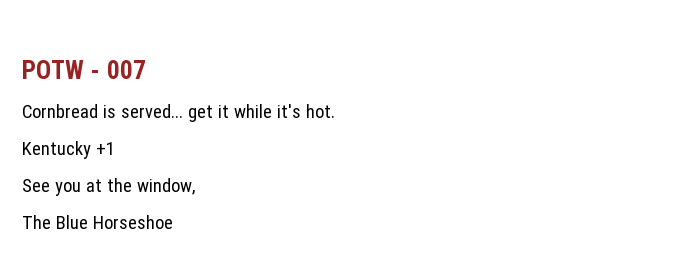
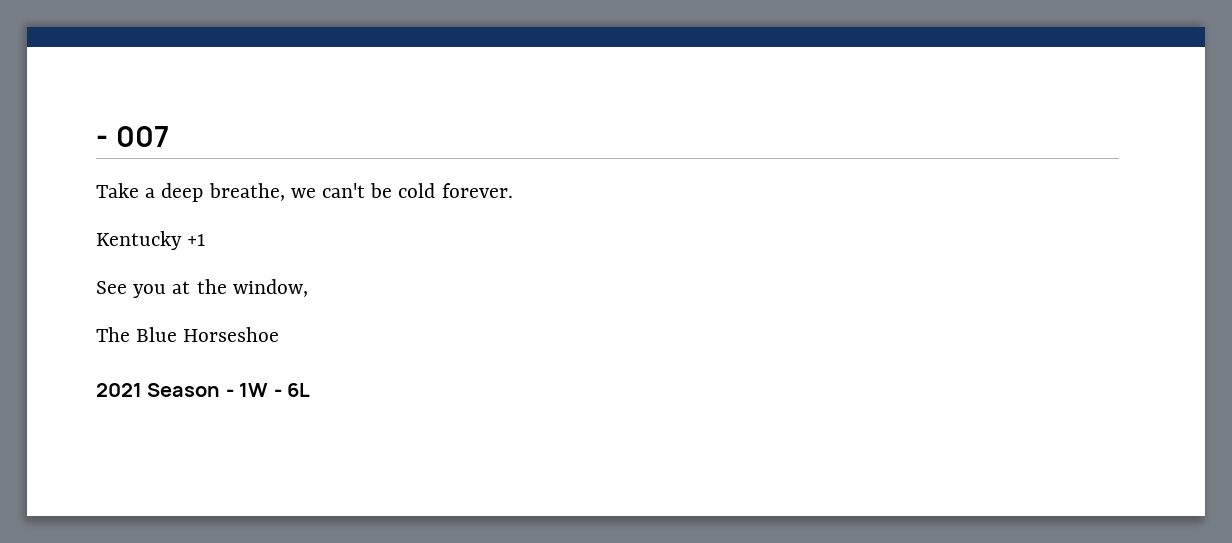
[22,60,84,79] POTW -> (96, 141) none
[22,104,335,122] Cornbread is served... get it while it's hot. -> [96,183,513,202] Take a deep breathe, we can't be cold forever.
(173, 222) none -> [96,383,310,397] // 2021 Season - 1W - 6L

